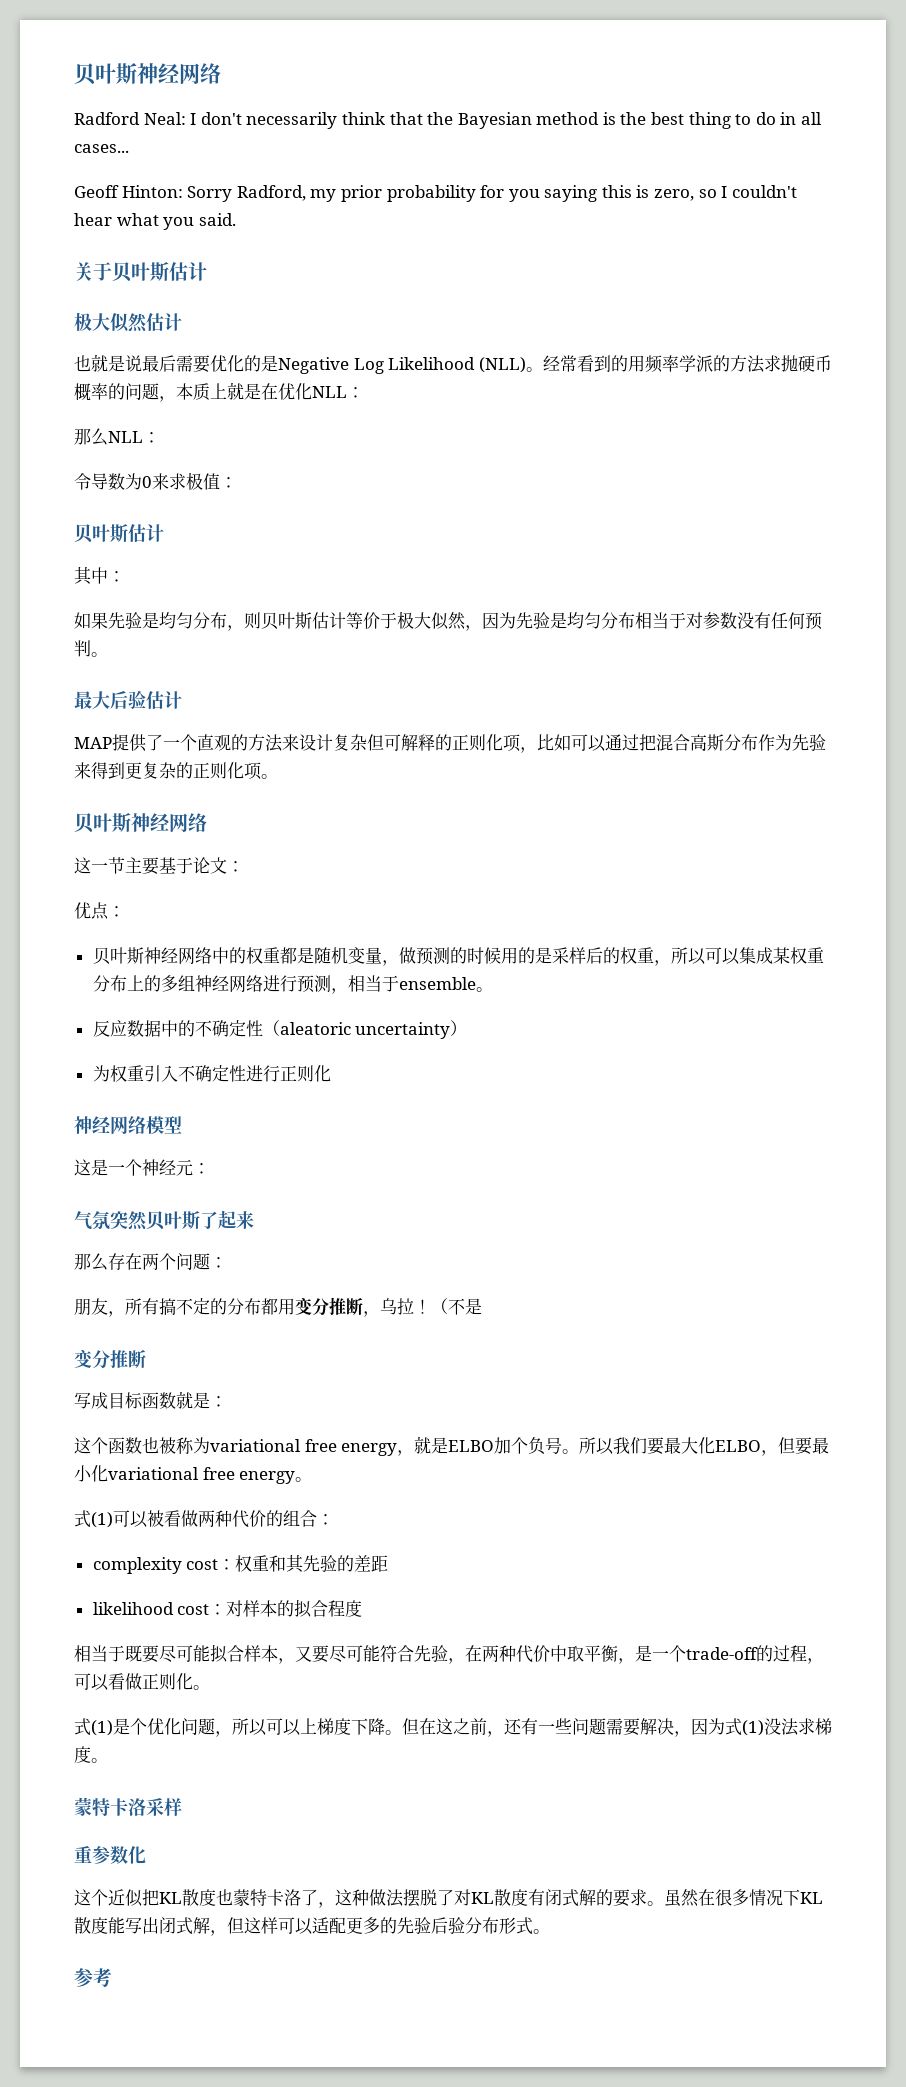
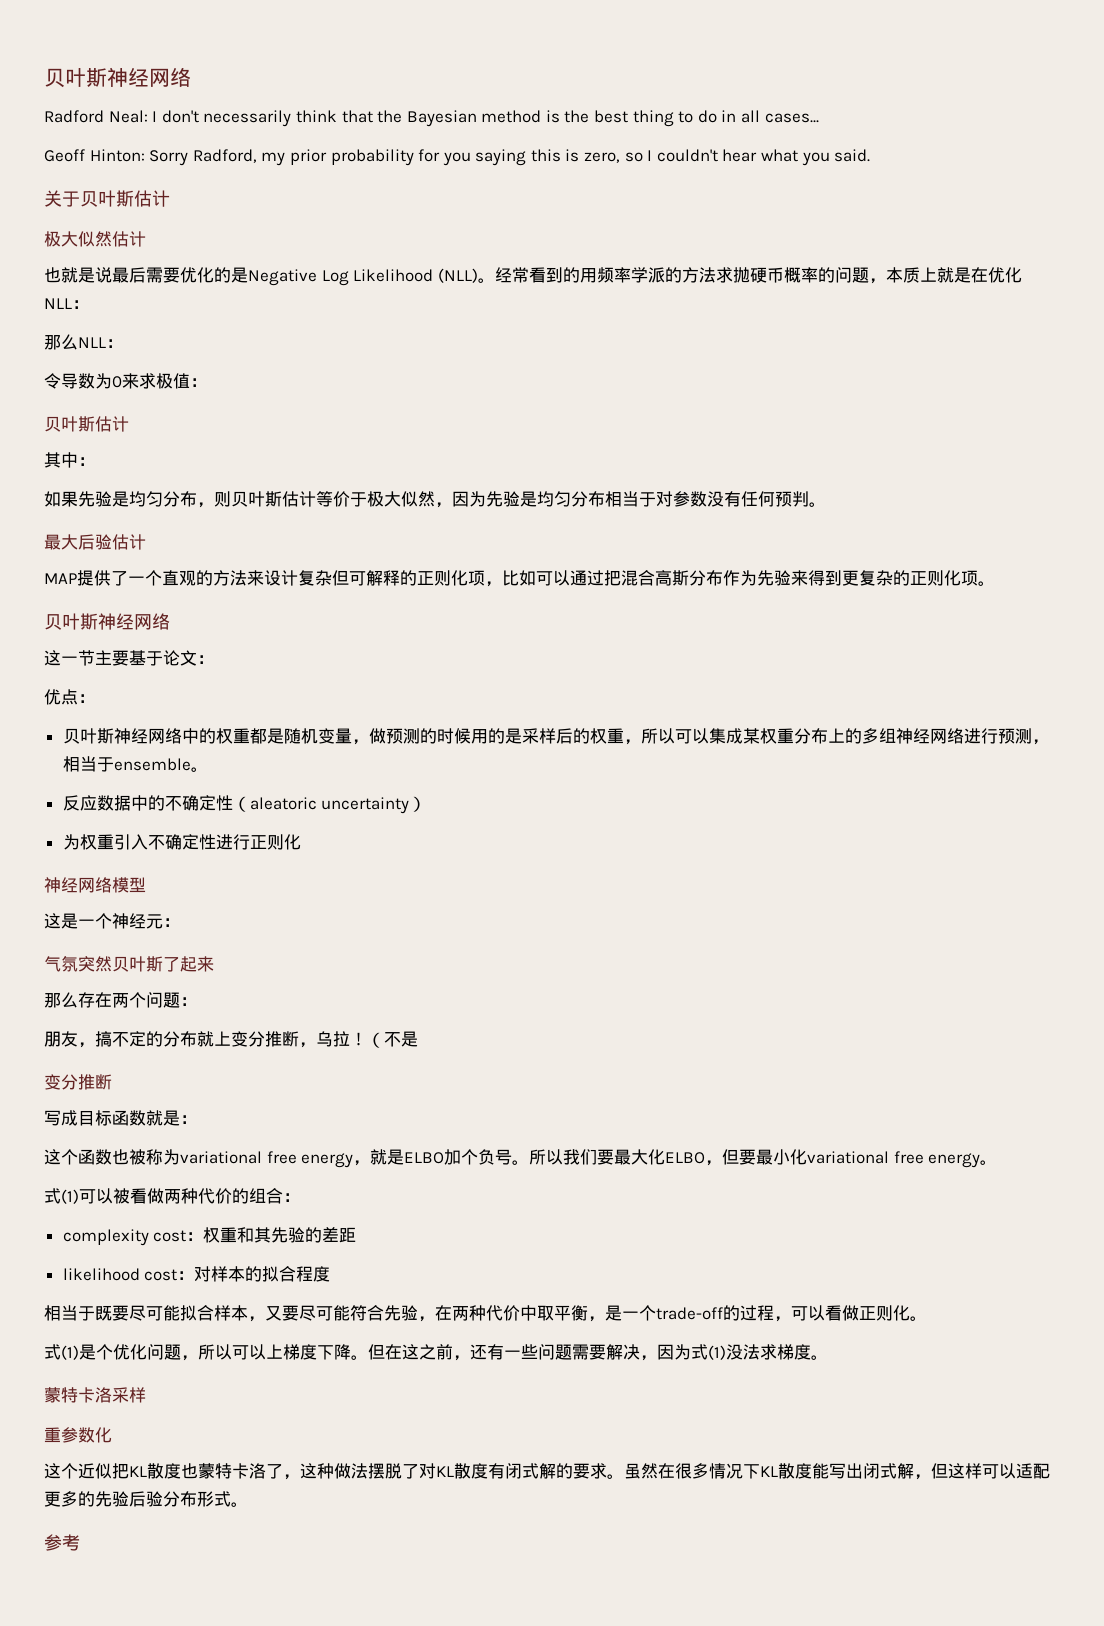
[125,1298,159,1315] 所有 -> (95, 1045) none
[261,1298,295,1315] 都用 -> [197,1031,231,1047] 就上

